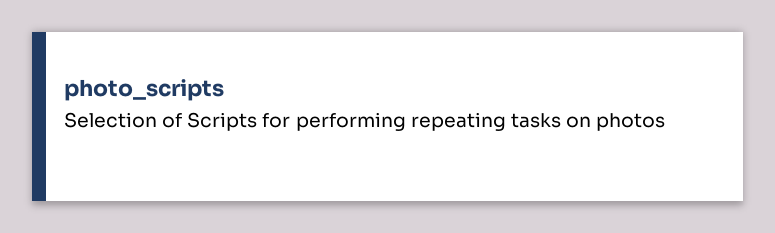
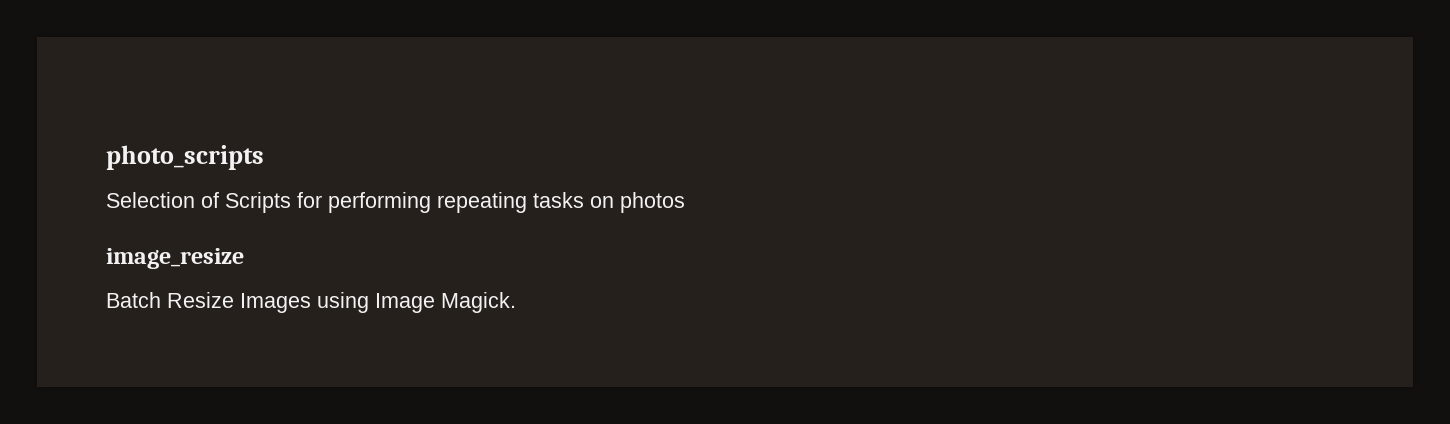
(666, 122) none -> [106,248,244,269] [106,292,516,313] // image_resize // Batch Resize Images using Image Magick.

